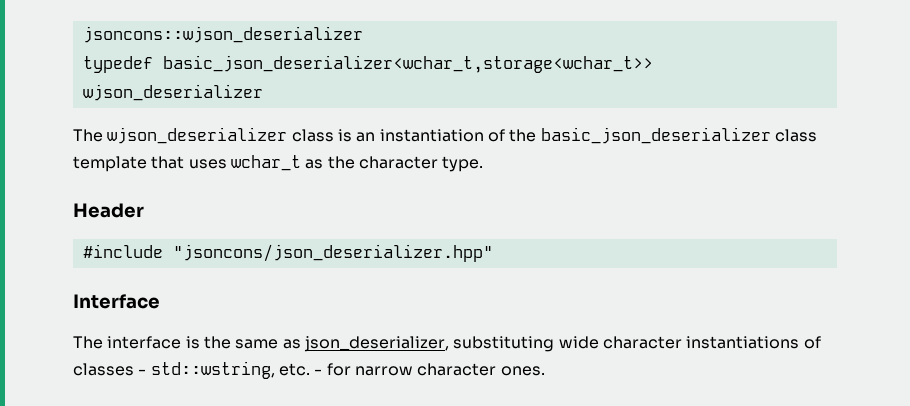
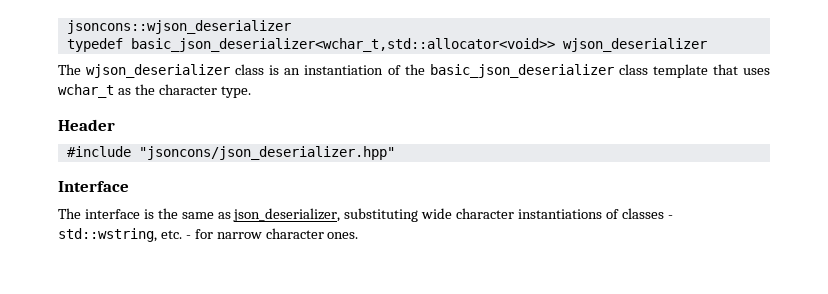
[162,55,653,73] basic_json_deserializer<wchar_t,storage<wchar_t>> -> [130,38,555,52] basic_json_deserializer<wchar_t,std::allocator<void>>

